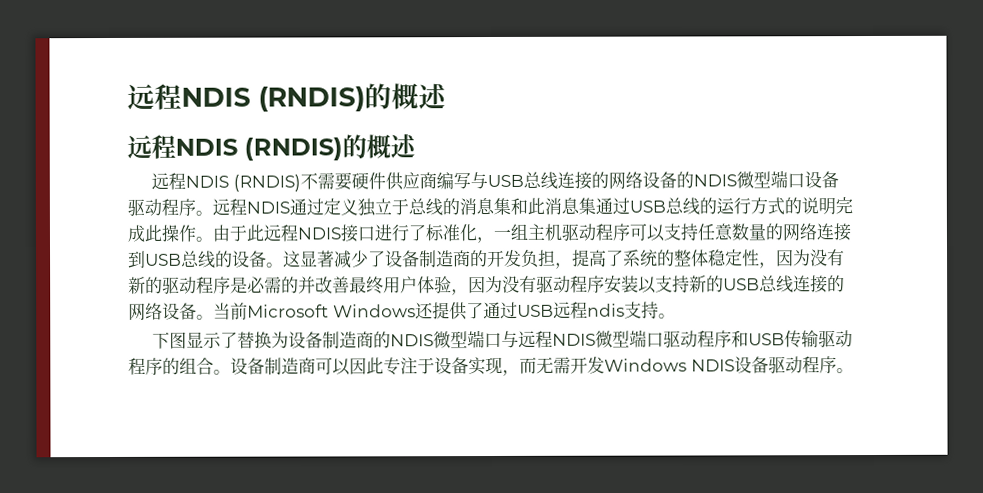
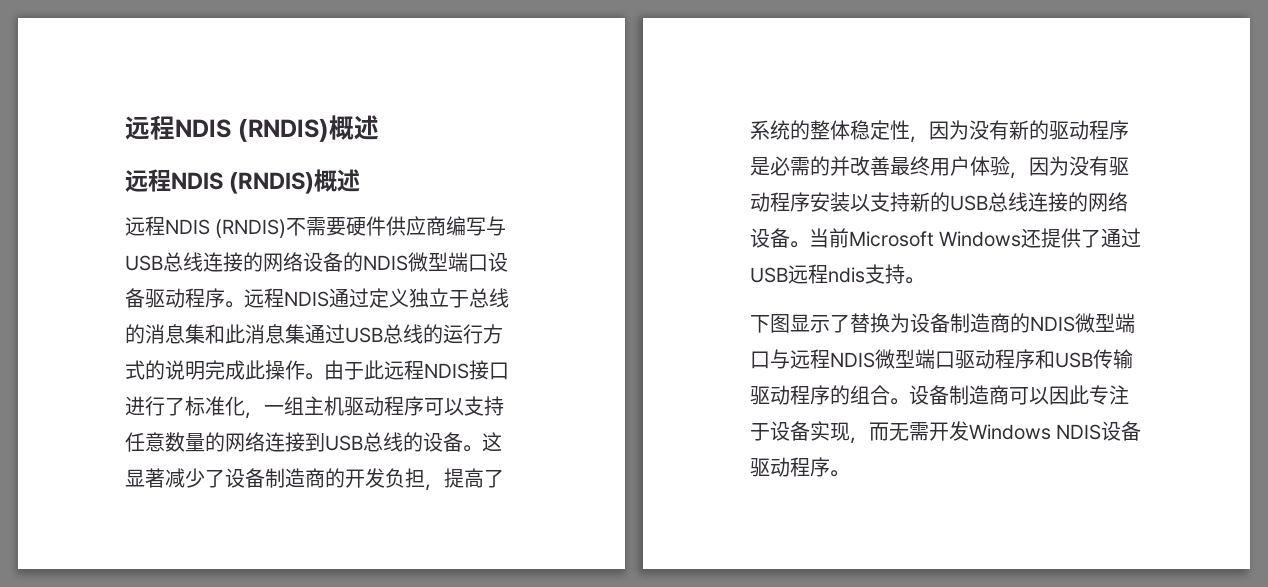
[127,83,448,112] [127,134,367,161] 远程NDIS (RNDIS)的概述 // 远程NDIS (RNDIS)的 -> [125,115,379,142] [125,169,315,194] 远程NDIS (RNDIS)概述 // 远程NDIS (RNDIS)

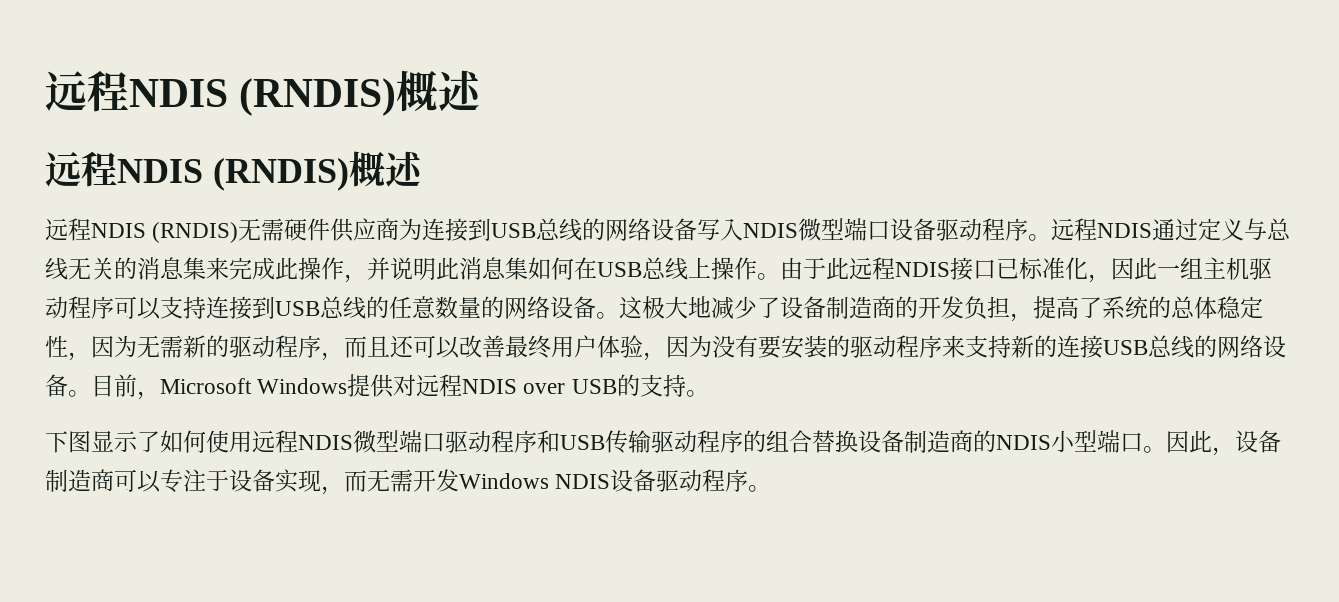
[286,217,347,236] 不需要 -> [238,218,285,241] 无需
[446,216,507,236] [125,252,363,272] 编写与USB总线连接的网络设备的 -> [399,218,744,241] 为连接到USB总线的网络设备写入
[409,288,509,308] [125,324,225,344] 独立于总线的消息集和 -> [1244,218,1292,240] [45,257,436,283] 与总线无关的消息集来完成此操作，并说明
[305,324,503,344] [125,360,265,380] 通过USB总线的运行方式的说明完成此 -> [528,257,711,280] 如何在USB总线上
[125,396,185,416] 进行了 -> [996,258,1019,279] 已
(264, 415) none -> [1111,257,1157,280] 因此
[125,432,423,452] 任意数量的网络连接到USB总线的 -> [206,296,550,319] 连接到USB总线的任意数量的网络
[125,468,165,488] 显著 -> [642,296,711,319] 极大地
[810,120,830,140] 整 -> [1171,296,1195,318] 总
[969,120,1009,140] 没有 -> [137,335,183,358] 无需
[750,156,850,176] 是必需的并 -> [321,335,460,361] ，而且还可以
[1109,156,1129,176] [750,192,870,212] 驱动程序安装以 -> [758,335,965,359] 要安装的驱动程序来
[950,192,1128,212] [750,228,849,248] USB总线连接的网络设备。当前 -> [1057,335,1286,358] [45,374,160,400] 连接USB总线的网络设备。目前，
[1021,228,1142,248] [750,264,924,284] [750,313,1135,333] [750,349,790,369] 还提供了通过USB远程ndis支持。 // 下图显示了替换为设备制造商的NDIS微型端口与 -> [347,374,709,398] [45,430,252,453] 提供对远程NDIS over USB的支持。 // 下图显示了如何使用
[890,398,909,405] 。 -> [812,430,1235,456] 替换设备制造商的NDIS小型端口。因此，
[1049,385,1089,405] 因此 -> (161, 481) none

